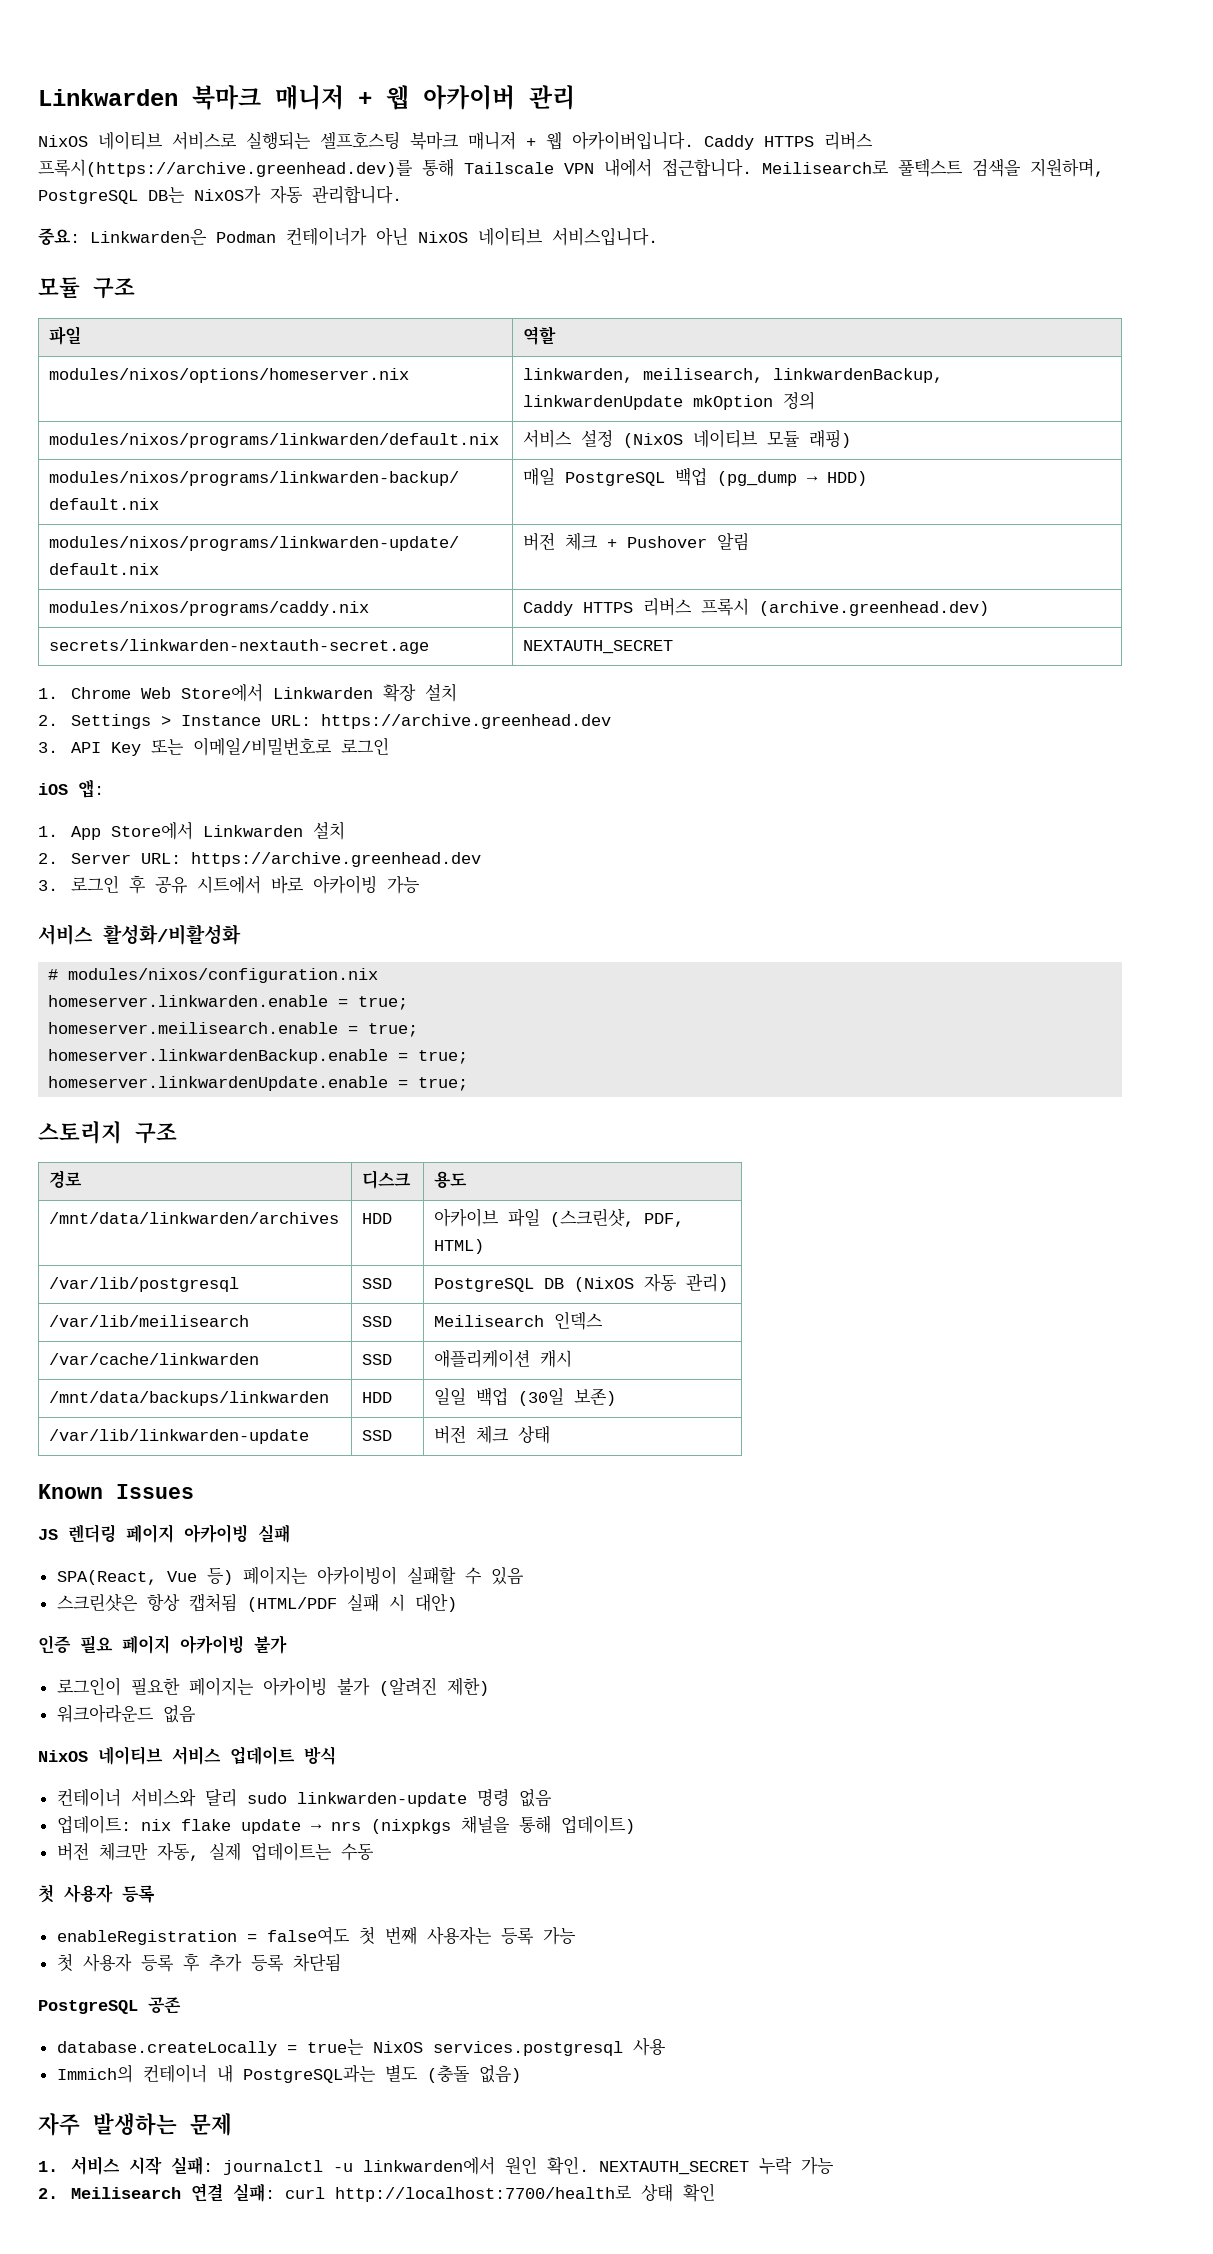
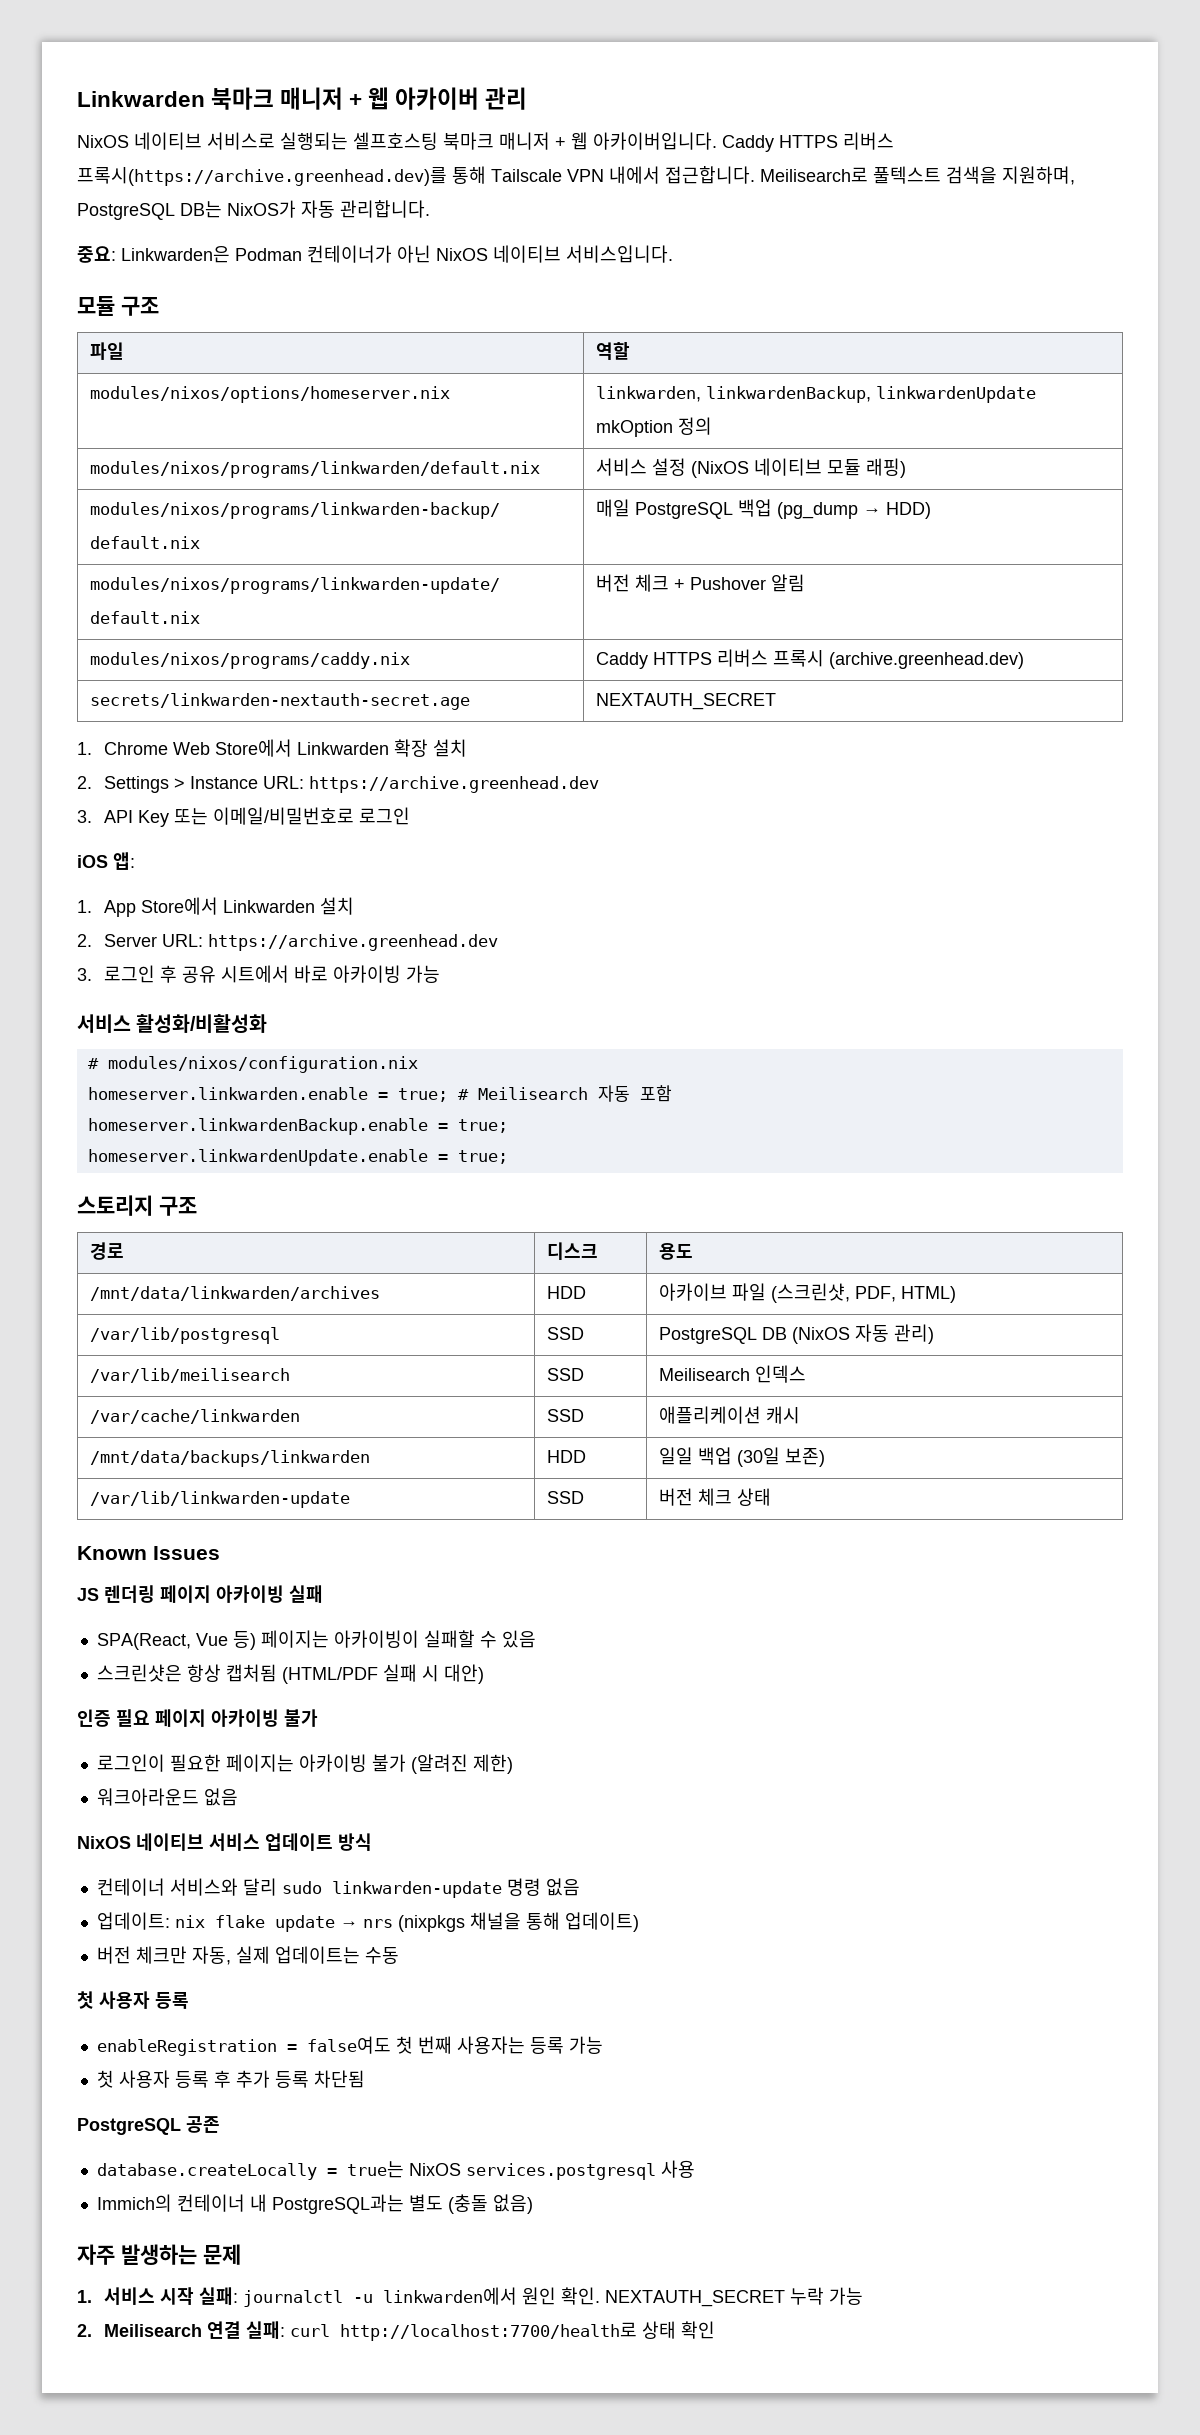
[643,368,764,383] meilisearch, -> (701, 394) none
[48,1022,419,1037] // homeserver.meilisearch.enable = true; -> [457,1085,672,1102] # Meilisearch 자동 포함

